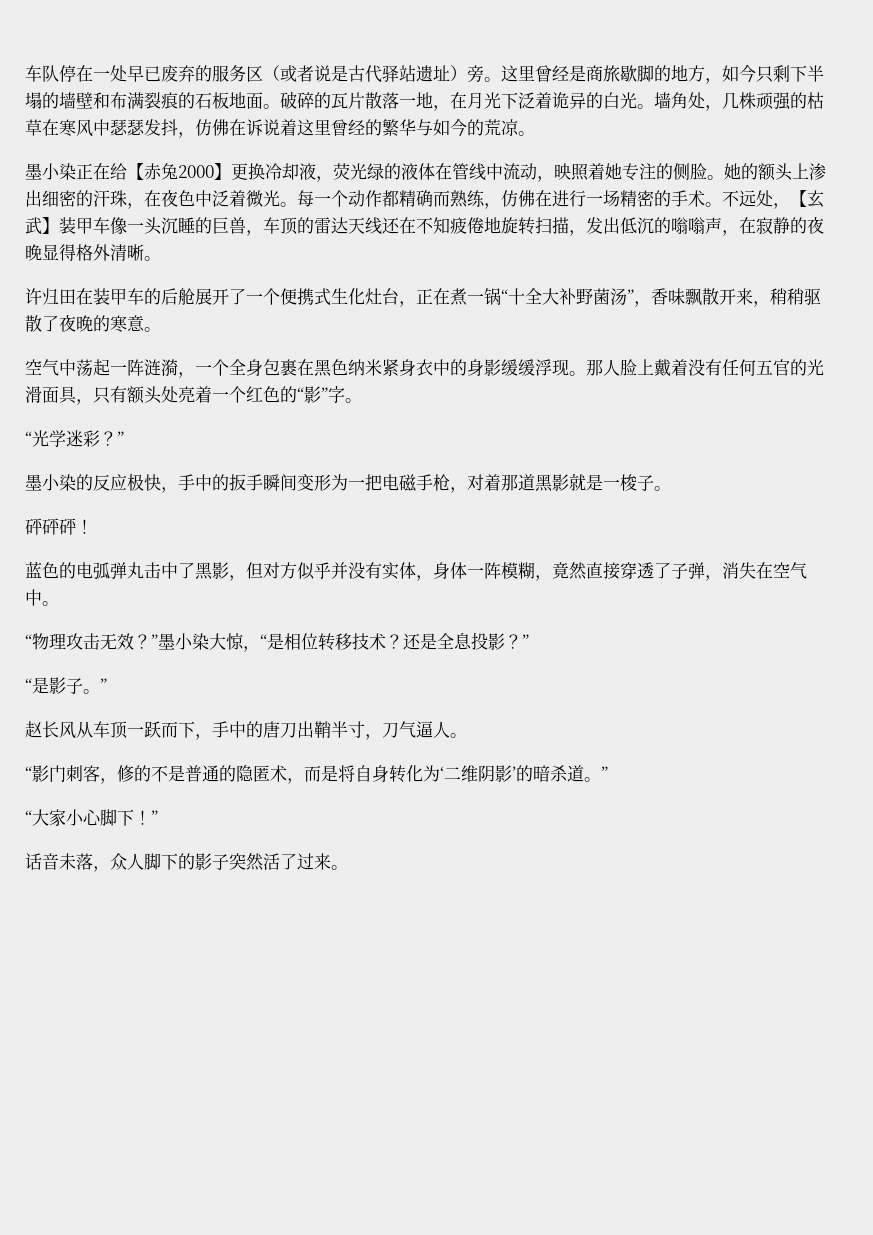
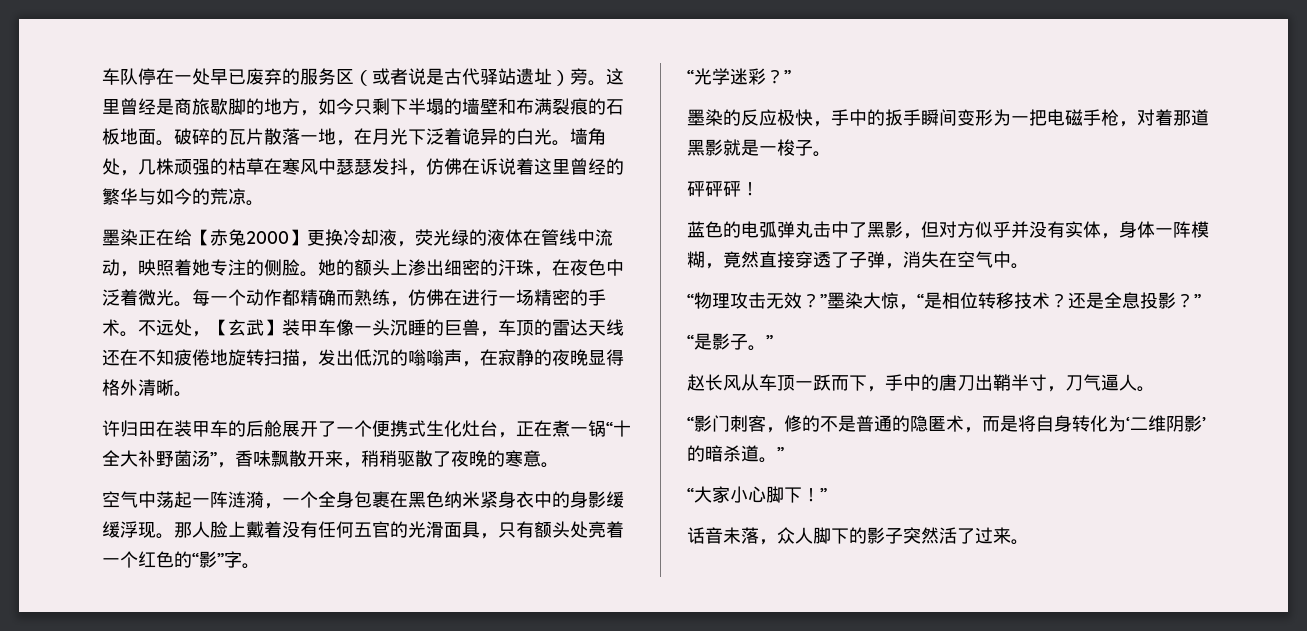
[42,163,60,180] 小 -> (120, 237) none
[42,474,60,491] 小 -> (705, 117) none
[175,633,193,650] 小 -> (845, 300) none

